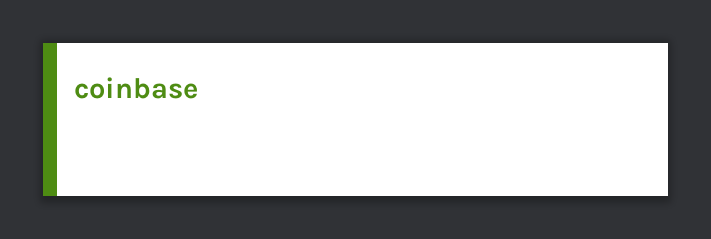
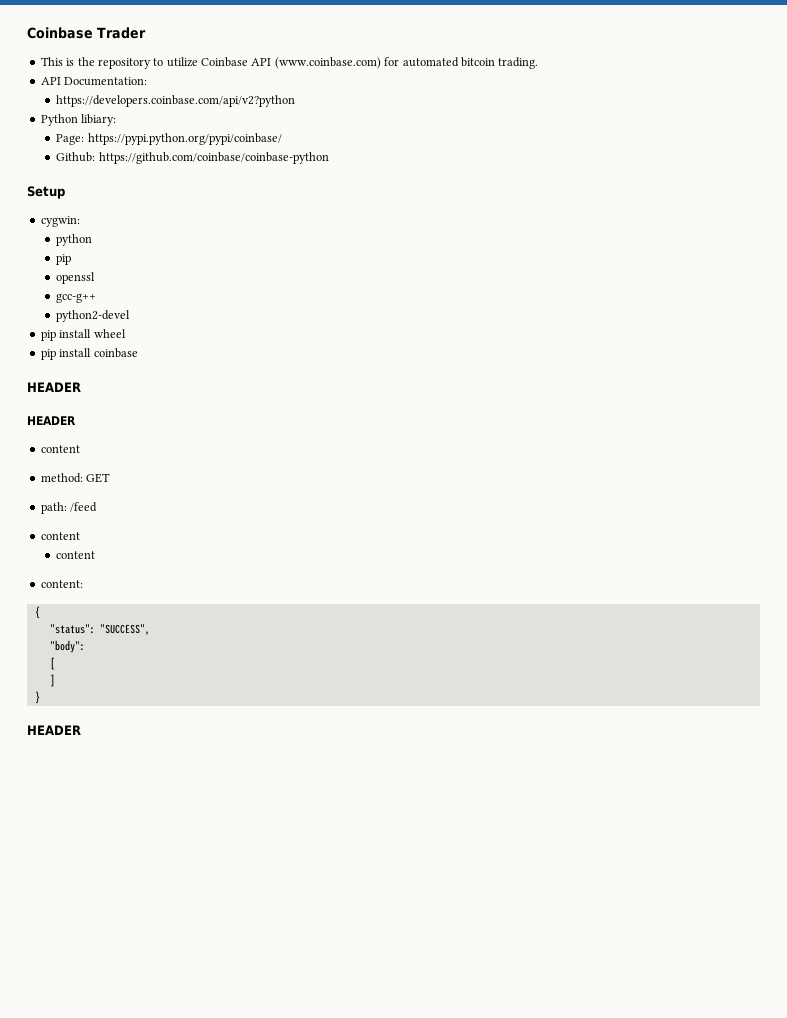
[74,77,198,99] coinbase -> [27,27,146,39] [40,57,539,69] [40,77,148,86] [56,95,296,107] [40,114,117,126] [56,133,282,145] [56,152,329,164] [27,186,65,199] [40,216,80,227] [56,234,93,246] [56,254,72,265] [56,272,96,284] [56,293,97,303] [56,310,131,322] [40,329,126,341] [40,348,138,360] [27,382,81,392] [27,416,76,425] [40,445,80,453] [40,473,111,483] [40,502,98,514] [40,532,80,540] [56,551,96,559] [40,580,83,588] [34,606,40,619] [49,624,150,635] [49,640,85,653] [49,657,55,670] [49,674,55,687] [34,691,40,704] [27,725,81,735] Coinbase Trader // This is the repository to utilize Coinbase API (www.coinbase.com) for automated bitcoin trading. // API Documentation: // https://developers.coinbase.com/api/v2?python // Python libiary: // Page: https://pypi.python.org/pypi/coinbase/ // Github: https://github.com/coinbase/coinbase-python // Setup // cygwin: // python // pip // openssl // gcc-g++ // python2-devel // pip install wheel // pip install coinbase // HEADER // HEADER // content // method: GET // path: /feed // content // content // content: // { // "status": "SUCCESS", // "body": // [ // ] // } // HEADER

